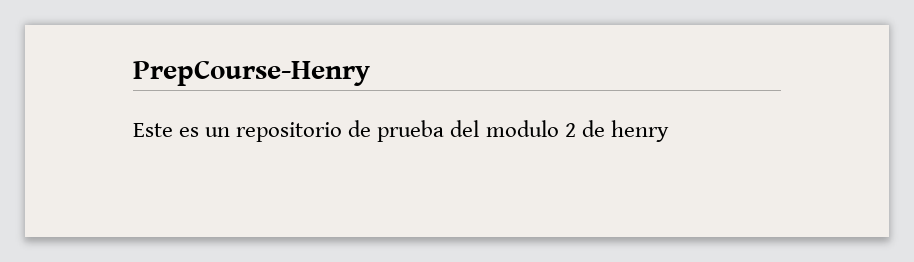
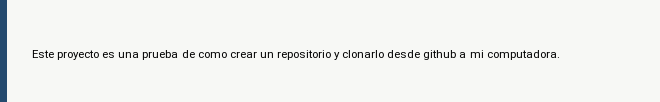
[133,60,370,86] [133,120,669,142] PrepCourse-Henry // Este es un repositorio de prueba del modulo 2 de henry -> [32,50,560,60] Este proyecto es una prueba de como crear un repositorio y clonarlo desde github a mi computadora.

